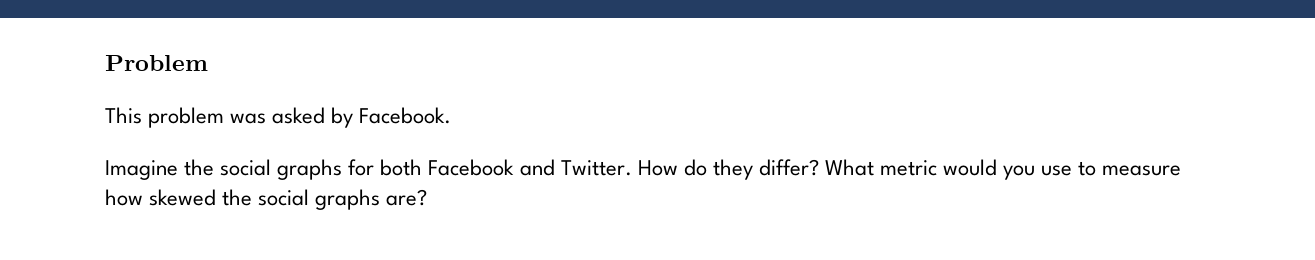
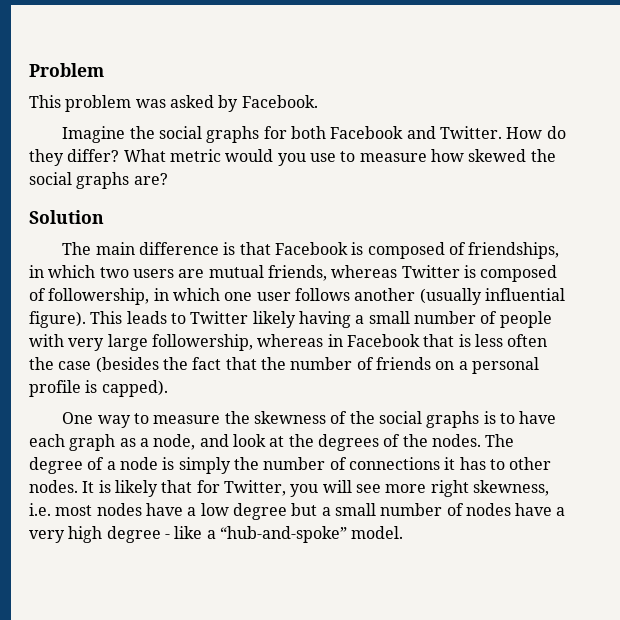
(428, 197) none -> [29,210,104,224] [62,242,560,259] [29,265,558,282] [29,288,565,305] [29,311,552,328] [29,334,548,351] [29,357,539,374] [29,380,168,397] [62,411,557,428] [29,434,515,451] [29,457,552,474] [29,480,549,497] [29,503,566,520] [29,526,404,543] // Solution // The main difference is that Facebook is composed of friendships, in which two users are mutual friends, whereas Twitter is composed of followership, in which one user follows another (usually influential figure). This leads to Twitter likely having a small number of people with very large followership, whereas in Facebook that is less often the case (besides the fact that the number of friends on a personal profile is capped). // One way to measure the skewness of the social graphs is to have each graph as a node, and look at the degrees of the nodes. The degree of a node is simply the number of connections it has to other nodes. It is likely that for Twitter, you will see more right skewness, i.e. most nodes have a low degree but a small number of nodes have a very high degree - like a “hub-and-spoke” model.

